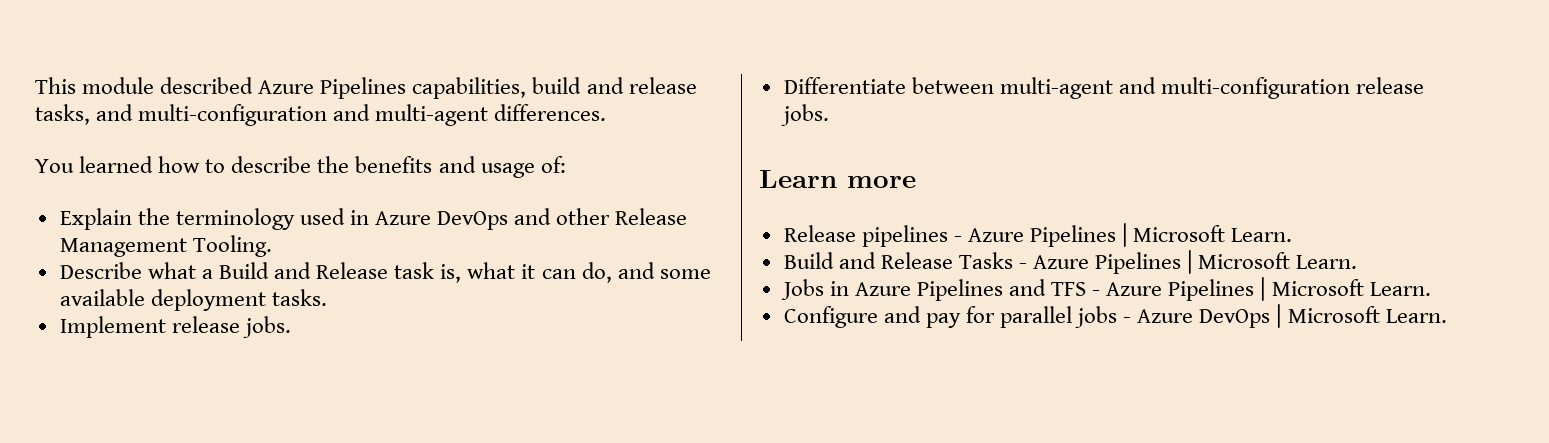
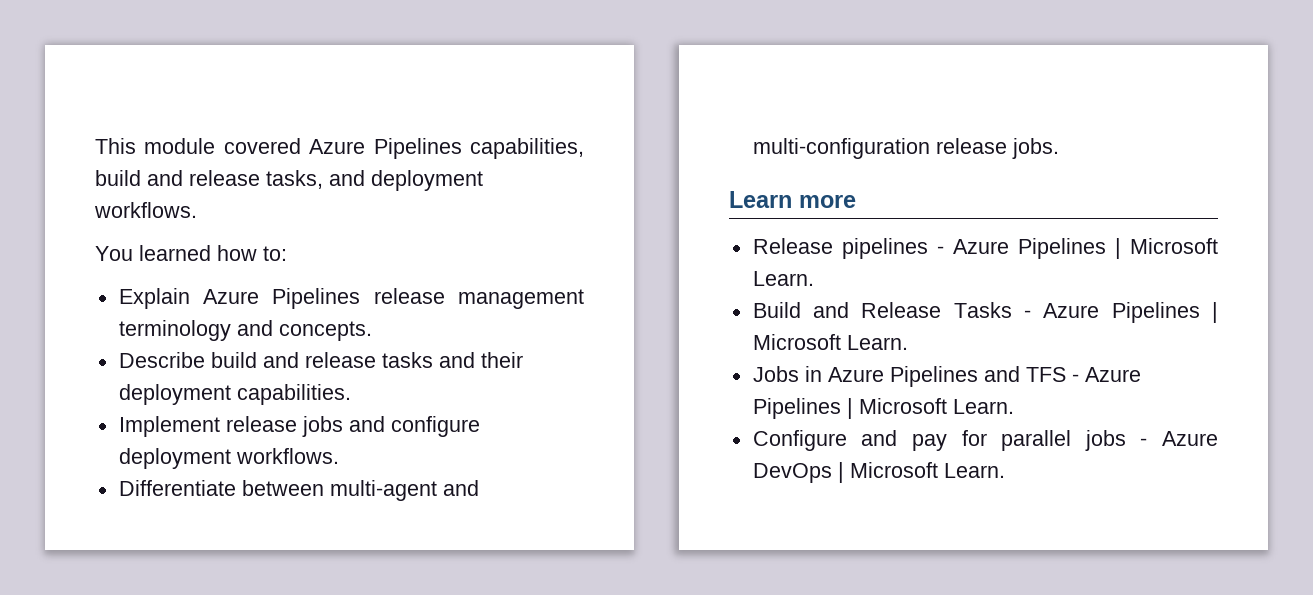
[160,77,254,94] described -> [223,138,301,154] covered
[138,104,607,126] multi-configuration and multi-agent differences. -> [371,170,483,191] [94,202,197,218] deployment workflows.
[205,156,566,178] [59,208,688,230] [59,235,272,257] [59,262,711,283] [59,289,327,311] [59,316,291,338] to describe the benefits and usage of: // Explain the terminology used in Azure DevOps and other Release Management Tooling. // Describe what a Build and Release task is, what it can do, and some available deployment tasks. // Implement release jobs. -> [263,246,287,261] [118,288,584,309] [118,320,372,341] [118,352,523,368] [118,384,351,405] [118,416,480,437] [118,448,339,469] to: // Explain Azure Pipelines release management terminology and concepts. // Describe build and release tasks and their deployment capabilities. // Implement release jobs and configure deployment workflows.

